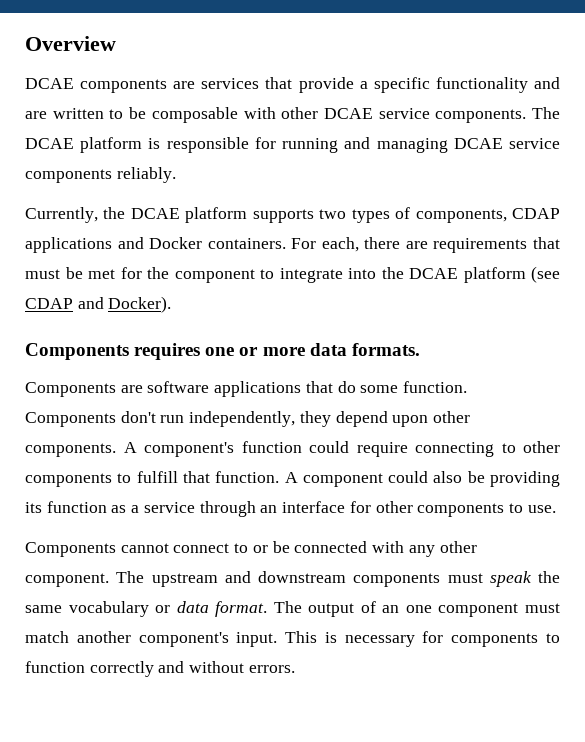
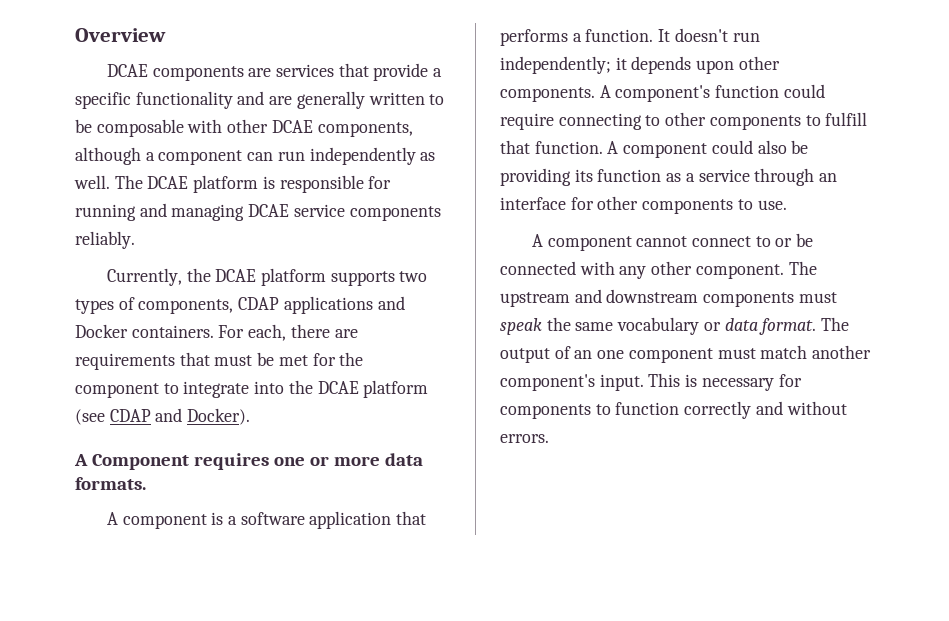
(47, 115) none -> [296,91,365,109] generally
[378,108,527,123] service components. -> [317,122,413,137] [75,147,436,165] [74,175,110,189] components, although a component can run independently as well.
[25,343,129,360] Components -> [74,454,189,470] A Component
[25,381,468,397] [25,411,388,427] Components are software applications that do some function. Components don't run independently, they depend -> [106,511,427,529] [500,28,760,46] [500,56,692,74] A component is a software application that performs a function. It doesn't run independently; it depends
[25,542,116,557] Components -> [531,234,632,251] A component

